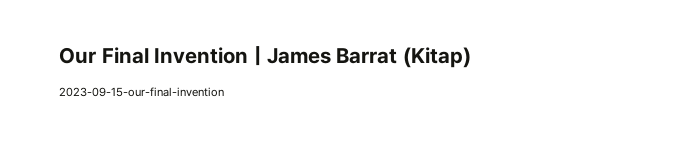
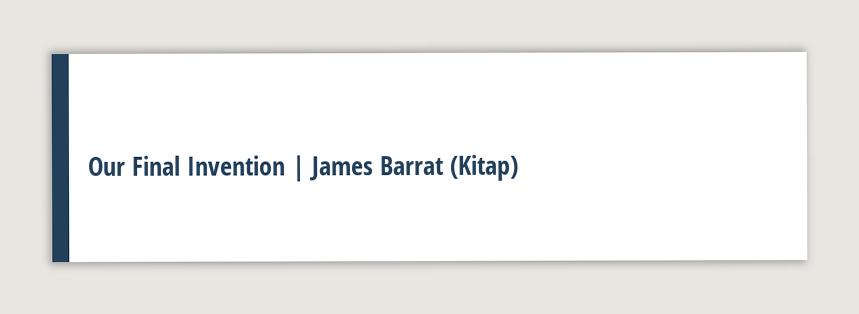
[59,87,224,97] // 2023-09-15-our-final-invention -> (520, 167) none

